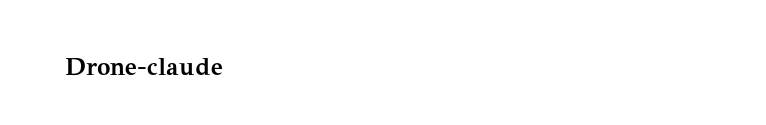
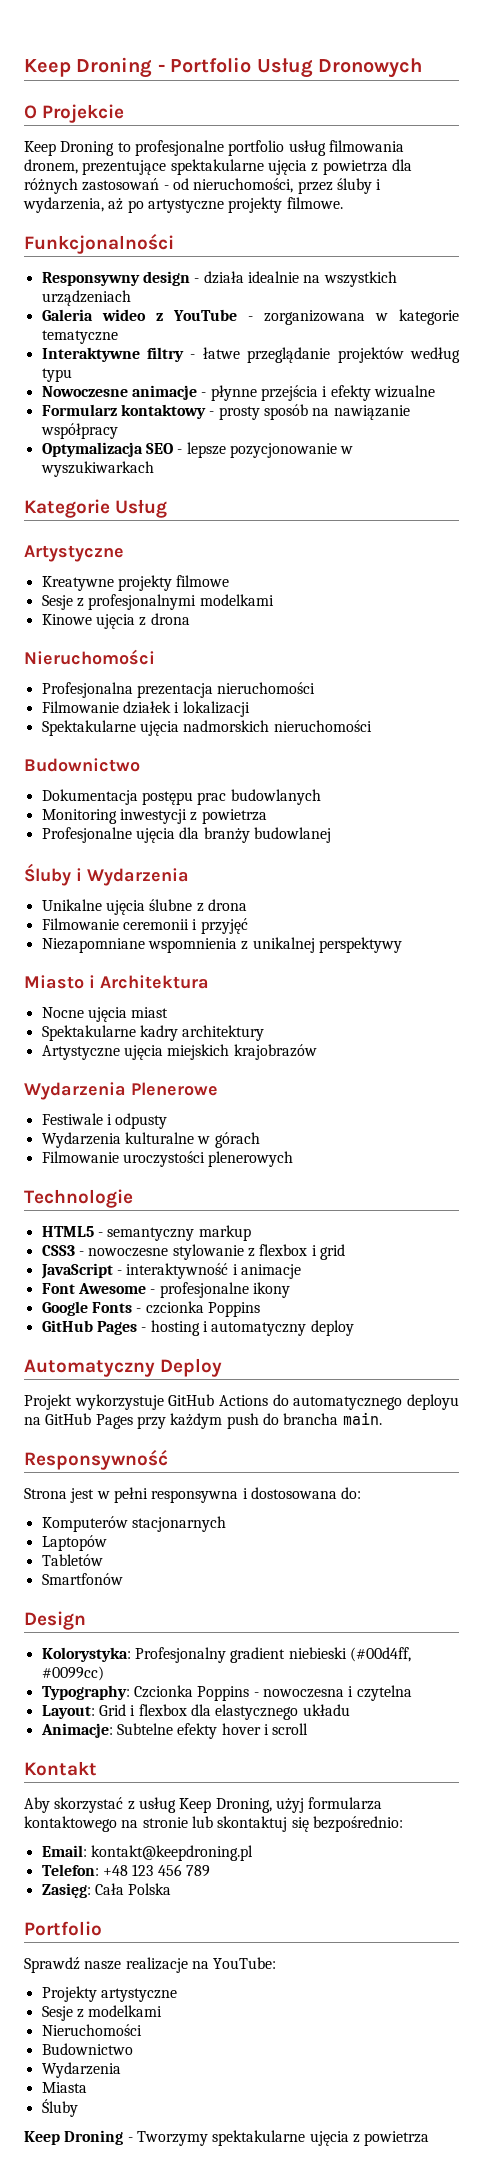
[65,58,223,76] Drone-claude -> [24,57,422,78] [24,104,125,123] [24,140,404,156] [24,159,412,175] [24,178,382,194] [23,197,343,213] [24,234,174,254] [41,271,397,287] [41,290,131,306] [41,309,459,325] [41,330,118,344] [41,347,460,363] [41,368,72,382] [41,385,435,401] [41,404,410,420] [40,423,118,439] [41,442,354,458] [40,461,154,477] [24,499,168,518] [24,545,124,562] [41,575,230,591] [41,594,274,610] [41,613,190,629] [24,649,155,665] [41,682,316,698] [41,701,250,717] [41,720,372,736] [24,758,140,772] [41,789,321,805] [41,809,267,824] [41,827,331,843] [24,863,189,886] [41,899,247,915] [41,918,248,934] [41,937,402,953] [24,975,209,989] [41,1007,169,1022] [41,1025,265,1041] [41,1044,317,1060] [24,1082,218,1100] [41,1113,168,1129] [41,1132,260,1148] [41,1151,294,1167] [24,1189,133,1208] [41,1225,251,1241] [41,1244,345,1260] [40,1263,301,1279] [41,1282,290,1298] [41,1301,260,1317] [41,1320,354,1336] [24,1358,223,1377] [24,1394,460,1410] [24,1412,382,1429] [24,1450,168,1470] [24,1487,362,1503] [41,1516,226,1532] [41,1535,107,1551] [41,1554,103,1566] [41,1573,123,1585] [24,1611,86,1630] [41,1647,411,1663] [41,1666,104,1681] [41,1685,412,1701] [41,1704,350,1720] [40,1723,309,1739] [24,1761,97,1776] [24,1797,383,1813] [24,1816,403,1832] [41,1845,253,1861] [41,1864,210,1877] [41,1883,172,1898] [24,1921,102,1936] [24,1957,277,1973] [41,1986,177,2002] [41,2005,163,2021] [41,2024,142,2036] [41,2043,133,2055] [41,2062,121,2078] [41,2082,87,2093] [41,2099,78,2117] [24,2130,430,2146] Keep Droning - Portfolio Usług Dronowych // O Projekcie // Keep Droning to profesjonalne portfolio usług filmowania dronem, prezentujące spektakularne ujęcia z powietrza dla różnych zastosowań - od nieruchomości, przez śluby i wydarzenia, aż po artystyczne projekty filmowe. // Funkcjonalności // Responsywny design - działa idealnie na wszystkich urządzeniach // Galeria wideo z YouTube - zorganizowana w kategorie tematyczne // Interaktywne filtry - łatwe przeglądanie projektów według typu // Nowoczesne animacje - płynne przejścia i efekty wizualne // Formularz kontaktowy - prosty sposób na nawiązanie współpracy // Optymalizacja SEO - lepsze pozycjonowanie w wyszukiwarkach // Kategorie Usług // Artystyczne // Kreatywne projekty filmowe // Sesje z profesjonalnymi modelkami // Kinowe ujęcia z drona // Nieruchomości // Profesjonalna prezentacja nieruchomości // Filmowanie działek i lokalizacji // Spektakularne ujęcia nadmorskich nieruchomości // Budownictwo // Dokumentacja postępu prac budowlanych // Monitoring inwestycji z powietrza // Profesjonalne ujęcia dla branży budowlanej // Śluby i Wydarzenia // Unikalne ujęcia ślubne z drona // Filmowanie ceremonii i przyjęć // Niezapomniane wspomnienia z unikalnej perspektywy // Miasto i Architektura // Nocne ujęcia miast // Spektakularne kadry architektury // Artystyczne ujęcia miejskich krajobrazów // Wydarzenia Plenerowe // Festiwale i odpusty // Wydarzenia kulturalne w górach // Filmowanie uroczystości plenerowych // Technologie // HTML5 - semantyczny markup // CSS3 - nowoczesne stylowanie z flexbox i grid // JavaScript - interaktywność i animacje // Font Awesome - profesjonalne ikony // Google Fonts - czcionka Poppins // GitHub Pages - hosting i automatyczny deploy // Automatyczny Deploy // Projekt wykorzystuje GitHub Actions do automatycznego deployu na GitHub Pages przy każdym push do brancha main. // Responsywność // Strona jest w pełni responsywna i dostosowana do: // Komputerów stacjonarnych // Laptopów // Tabletów // Smartfonów // Design // Kolorystyka: Profesjonalny gradient niebieski (#00d4ff, #0099cc) // Typography: Czcionka Poppins - nowoczesna i czytelna // Layout: Grid i flexbox dla elastycznego układu // Animacje: Subtelne efekty hover i scroll // Kontakt // Aby skorzystać z usług Keep Droning, użyj formularza kontaktowego na stronie lub skontaktuj się bezpośrednio: // Email: kontakt@keepdroning.pl // Telefon: +48 123 456 789 // Zasięg: Cała Polska // Portfolio // Sprawdź nasze realizacje na YouTube: // Projekty artystyczne // Sesje z modelkami // Nieruchomości // Budownictwo // Wydarzenia // Miasta // Śluby // Keep Droning - Tworzymy spektakularne ujęcia z powietrza

